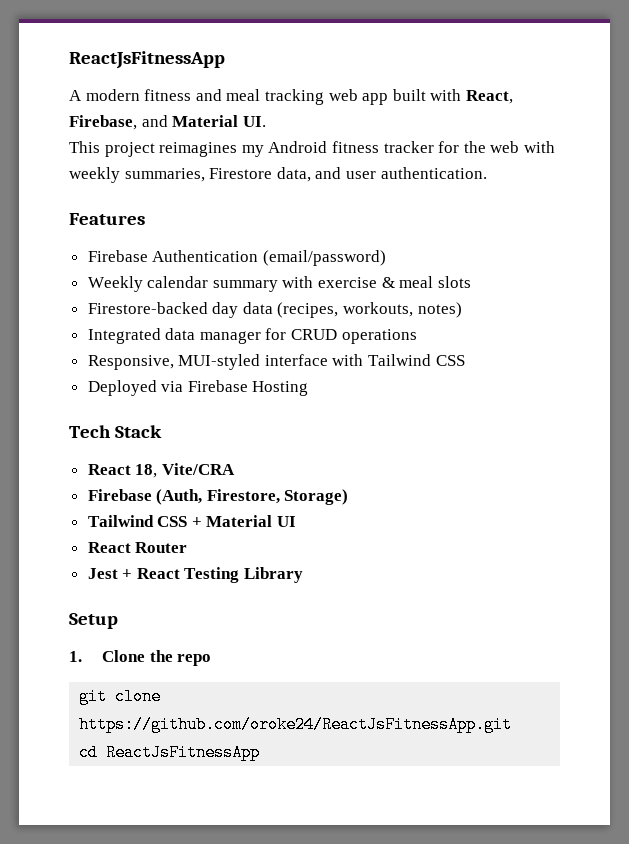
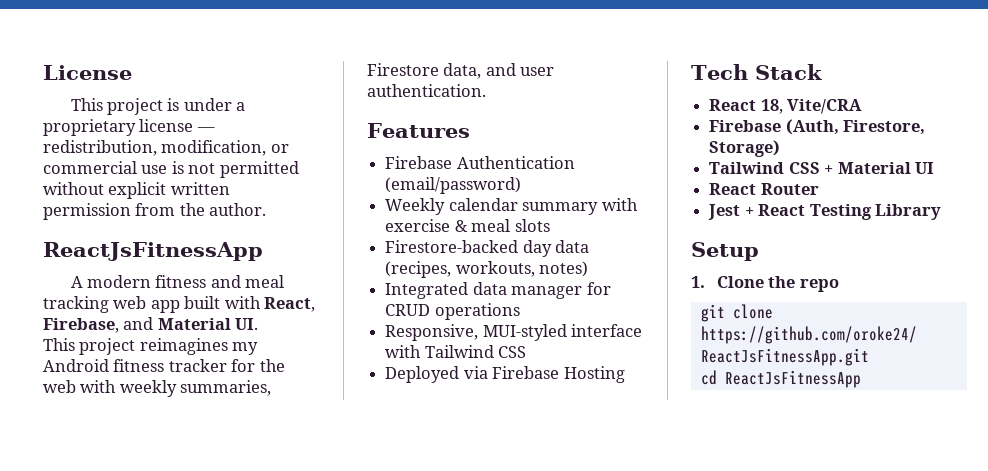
(69, 60) none -> [43,65,132,80] [70,98,246,115] [43,119,215,136] [43,140,289,156] [43,161,299,178] [43,182,230,199] [43,203,267,220] License // This project is under a proprietary license — redistribution, modification, or commercial use is not permitted without explicit written permission from the author. //

